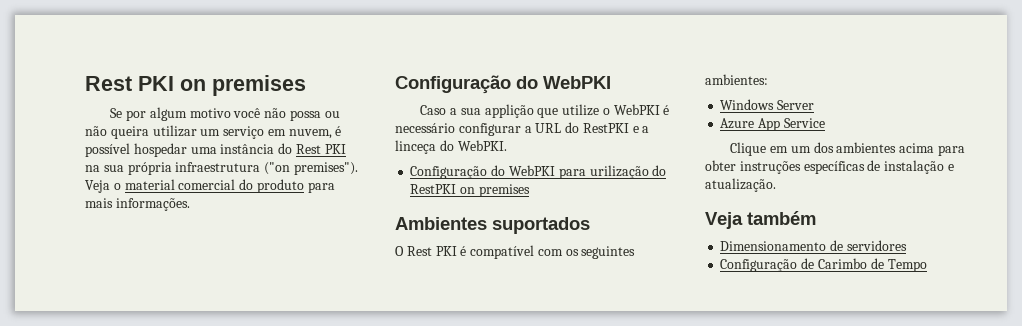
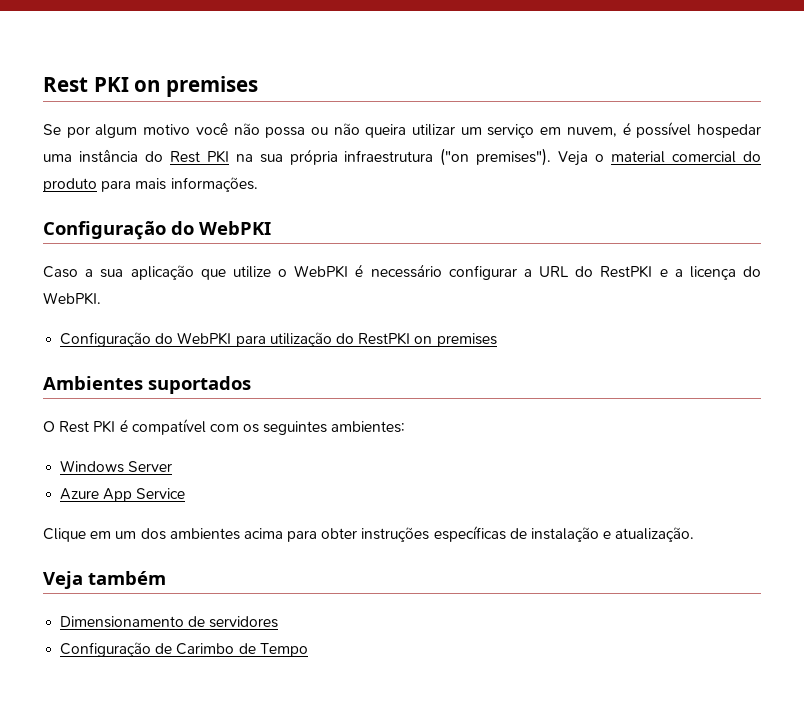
[484,104,534,118] applição -> [130,265,194,280] aplicação
[395,140,436,154] linceça -> [689,266,736,280] licença
[589,165,649,179] urilização -> [269,332,332,347] utilização

